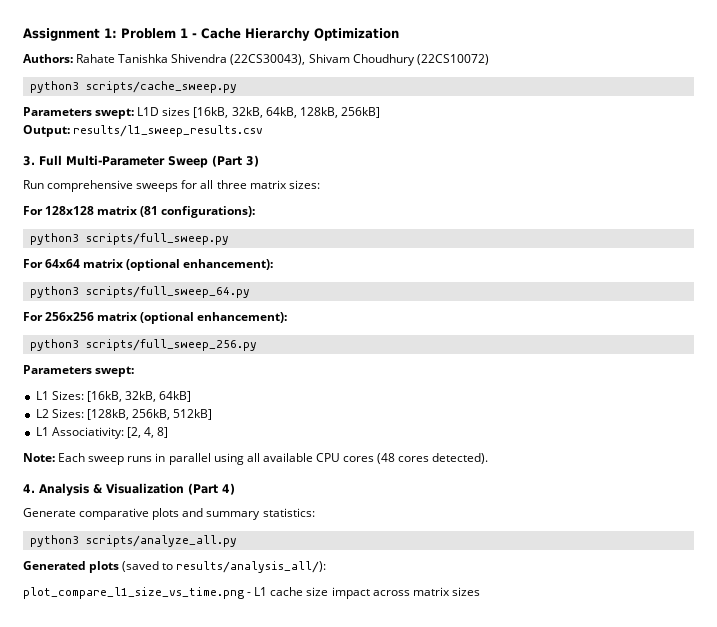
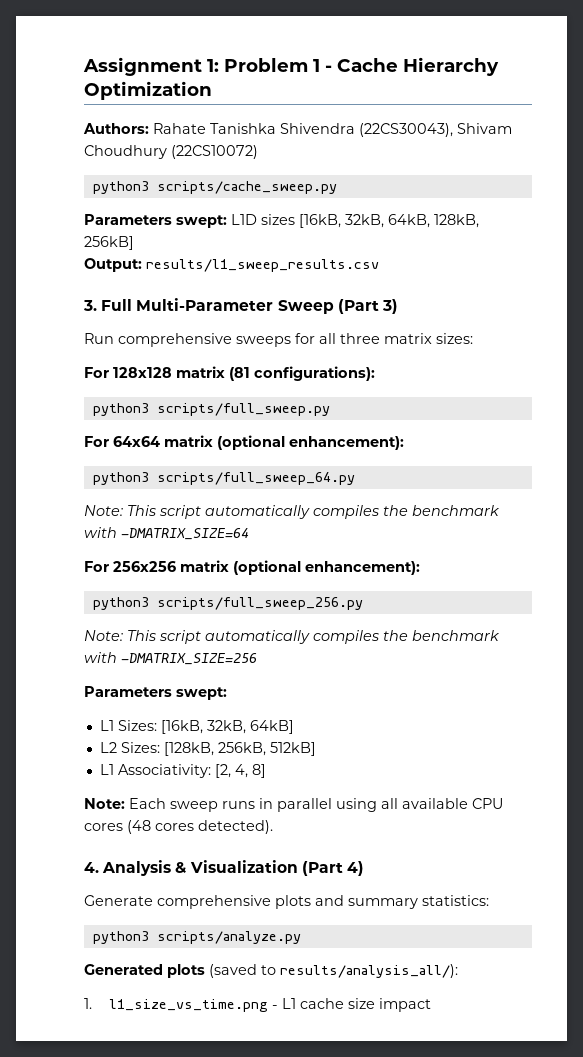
(250, 292) none -> [84,505,500,519] [84,527,249,540] // Note: This script automatically compiles the benchmark with -DMATRIX_SIZE=64
(257, 345) none -> [84,630,500,644] [84,652,257,665] // Note: This script automatically compiles the benchmark with -DMATRIX_SIZE=256
[79,508,150,520] comparative -> [157,895,271,909] comprehensive
[85,535,237,547] scripts/analyze_all.py -> [156,931,301,944] scripts/analyze.py
[23,587,244,599] plot_compare_l1_size_vs_time.png -> [84,998,269,1012] 1. l1_size_vs_time.png
[372,587,480,596] across matrix sizes -> (432, 1005) none

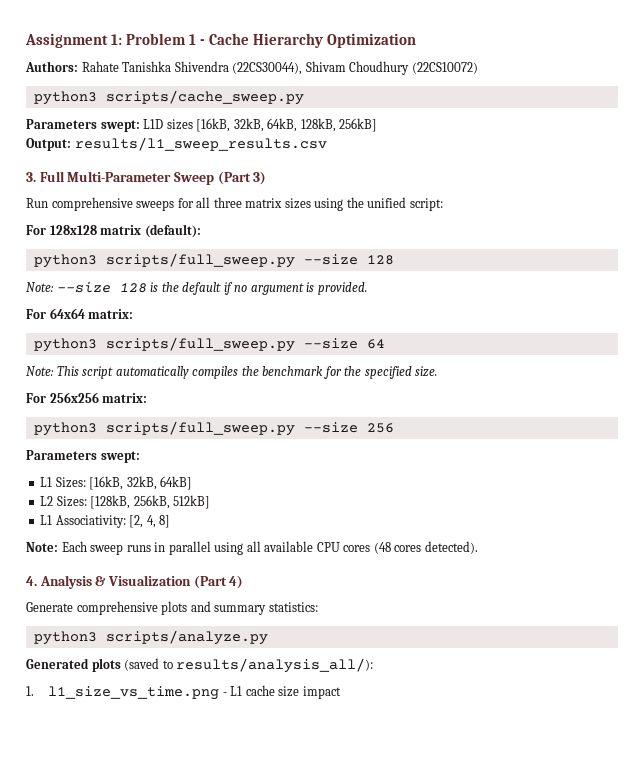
[359,123,453,137] (22CS30043), -> [232,62,303,75] (22CS30044),
[436,333,473,344] sizes: -> [284,197,443,211] sizes using the unified script:
[229,366,375,381] [92,403,330,416] [84,435,404,450] [92,472,355,485] [84,505,500,519] [84,527,249,540] [84,560,420,575] [92,597,363,610] [84,630,500,644] [84,652,257,665] (81 configurations): // python3 scripts/full_sweep.py // For 64x64 matrix (optional enhancement): // python3 scripts/full_sweep_64.py // Note: This script automatically compiles the benchmark with -DMATRIX_SIZE=64 // For 256x256 matrix (optional enhancement): // python3 scripts/full_sweep_256.py // Note: This script automatically compiles the benchmark with -DMATRIX_SIZE=256 -> [144,224,201,238] [33,253,394,268] [26,282,367,295] [26,308,134,319] [33,337,385,352] [26,366,438,379] [26,392,148,403] [33,421,394,436] (default): // python3 scripts/full_sweep.py --size 128 // Note: --size 128 is the default if no argument is provided. // For 64x64 matrix: // python3 scripts/full_sweep.py --size 64 // Note: This script automatically compiles the benchmark for the specified size. // For 256x256 matrix: // python3 scripts/full_sweep.py --size 256

